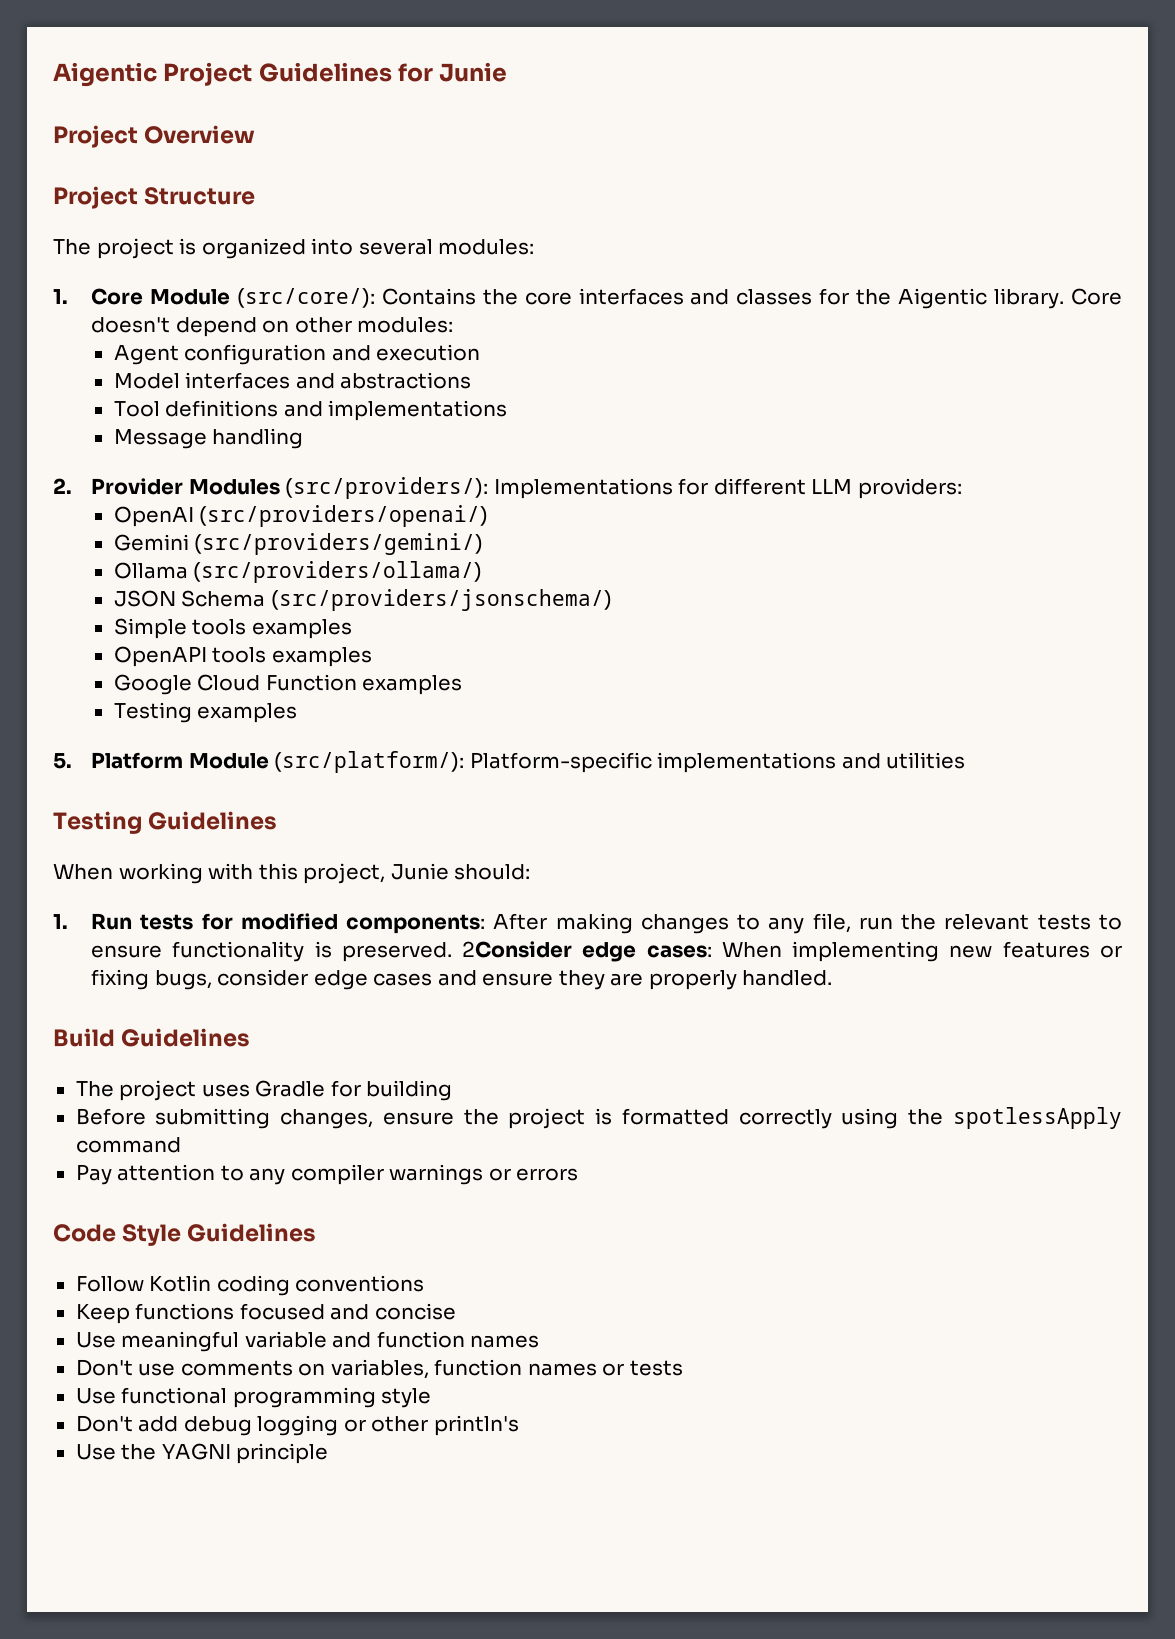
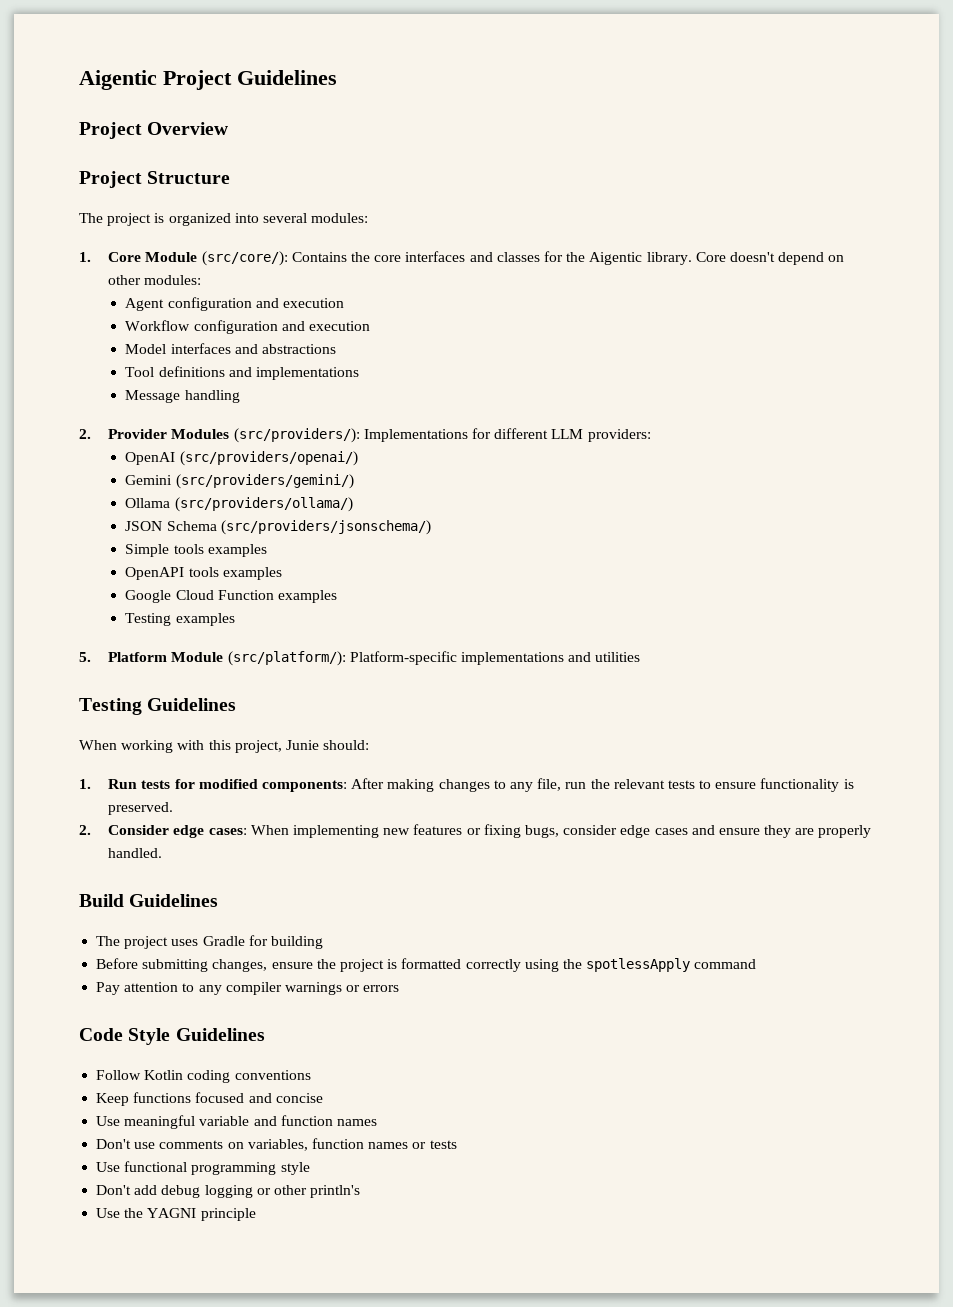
[398,62,508,82] for Junie -> (337, 77) none
(481, 352) none -> [125,320,370,334] // Workflow configuration and execution
[462,941,573,958] 2Consider -> [79,825,170,835] // 2. Consider

